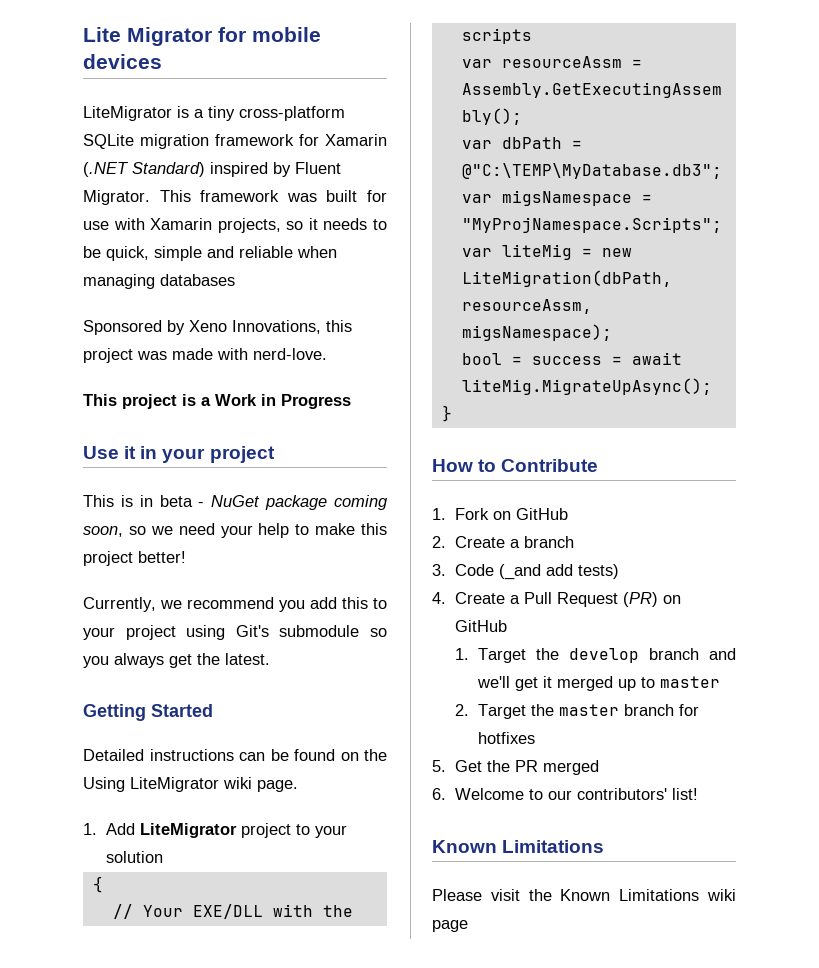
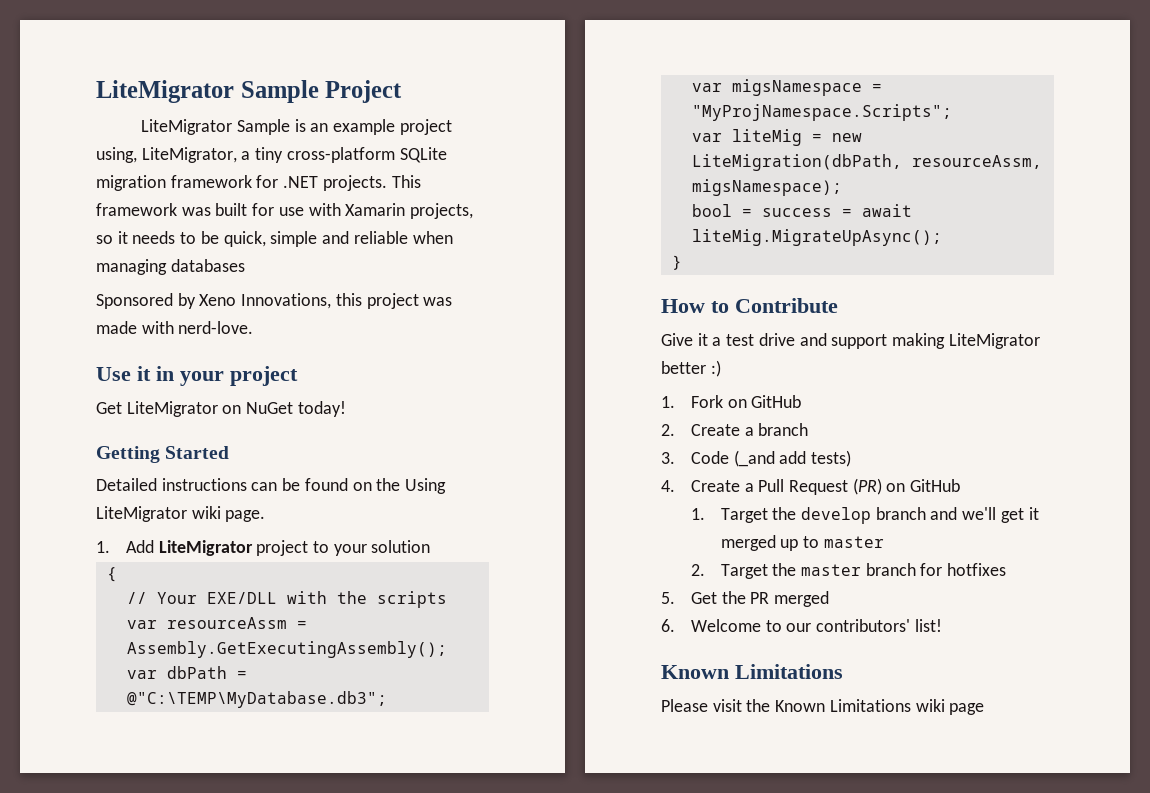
[83,27,321,46] [83,54,162,69] [83,106,189,121] Lite Migrator for mobile devices // LiteMigrator is -> [96,80,403,103] [141,119,452,135] [96,147,237,163] LiteMigrator Sample Project // LiteMigrator Sample is an example project using, LiteMigrator,
[325,134,387,146] [83,162,341,177] [83,190,150,205] Xamarin (.NET Standard) inspired by Fluent Migrator. -> [283,175,387,191] .NET projects.
[83,394,351,409] // This project is a Work in Progress -> (254, 327) none
[83,495,388,510] [83,523,387,538] [83,551,186,566] [83,597,387,612] [83,625,387,640] [83,653,270,668] This is in beta - NuGet package coming soon, so we need your help to make this project better! // Currently, we recommend you add this to your project using Git's submodule so you always get the latest. -> [96,401,346,417] Get LiteMigrator on NuGet today!
(599, 465) none -> [661,333,1040,349] [661,360,721,377] // Give it a test drive and support making LiteMigrator better :)

